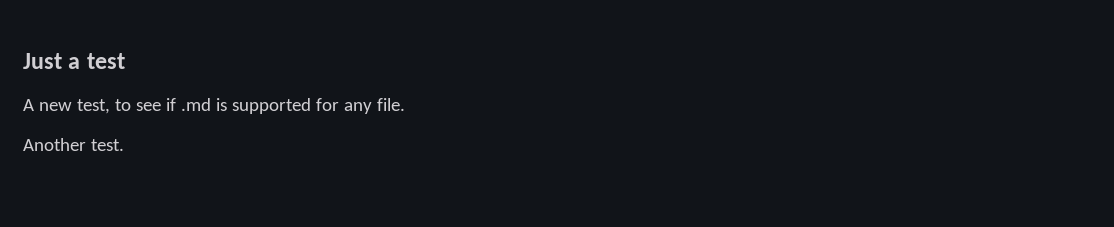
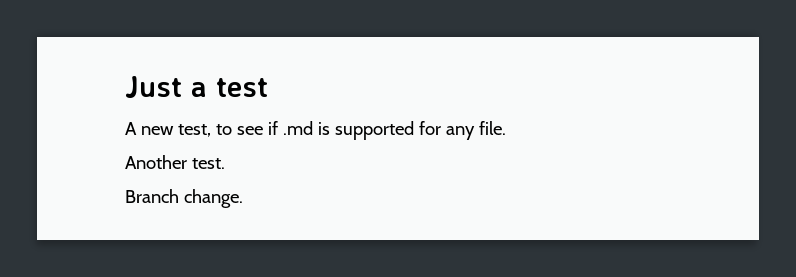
(124, 145) none -> [125,189,243,208] // Branch change.

